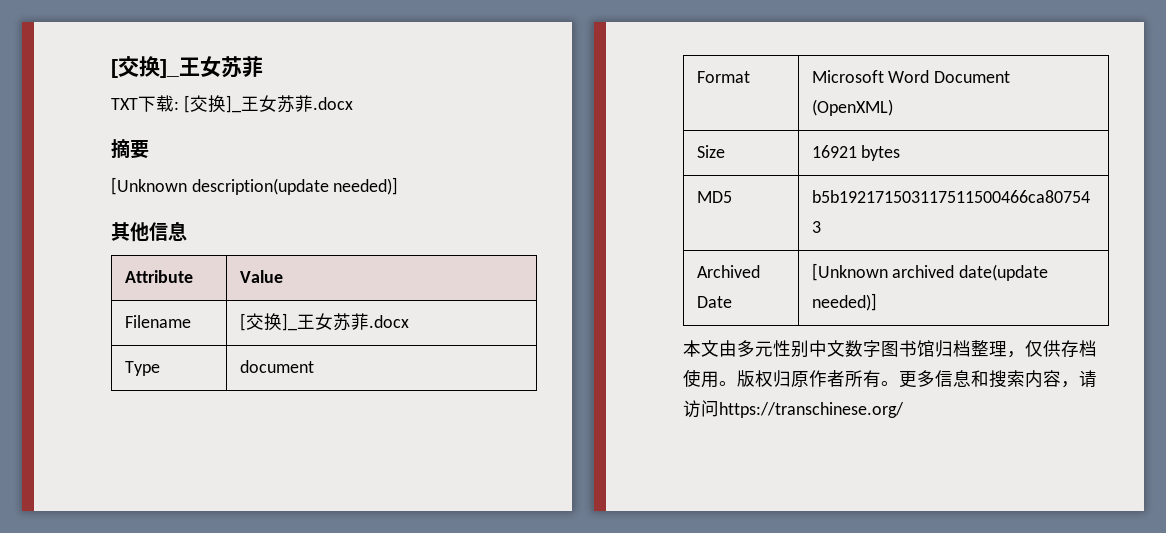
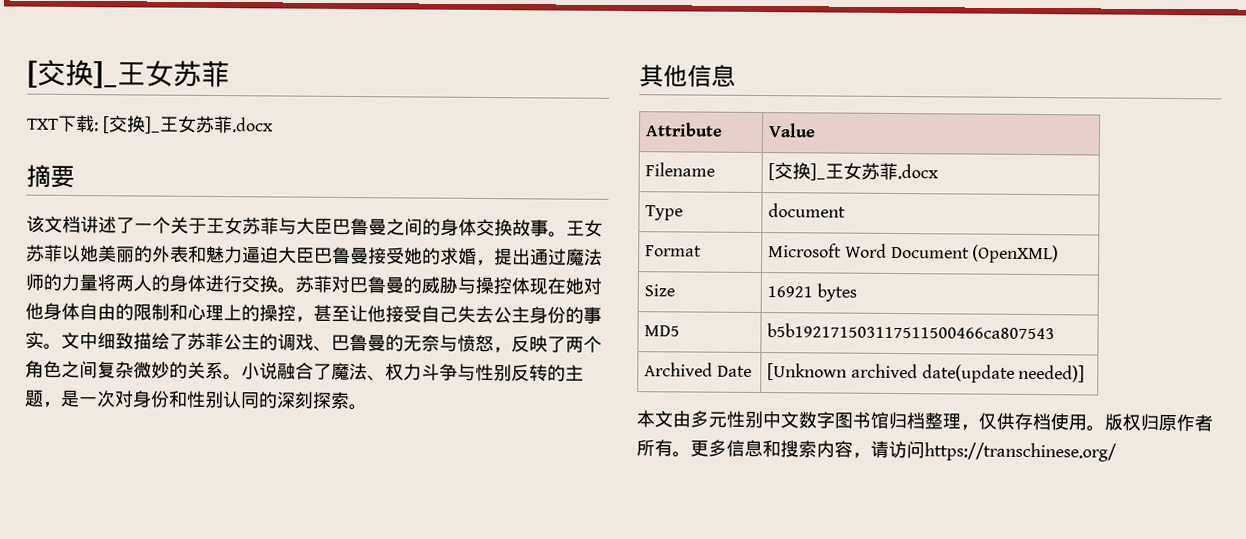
[111,177,399,195] [Unknown description(update needed)] -> [26,215,603,238] [26,244,603,267] [25,273,602,295] [25,302,602,324] [25,331,602,354] [25,360,584,382] [24,389,368,411] 该文档讲述了一个关于王女苏菲与大臣巴鲁曼之间的身体交换故事。王女苏菲以她美丽的外表和魅力逼迫大臣巴鲁曼接受她的求婚，提出通过魔法师的力量将两人的身体进行交换。苏菲对巴鲁曼的威胁与操控体现在她对他身体自由的限制和心理上的操控，甚至让他接受自己失去公主身份的事实。文中细致描绘了苏菲公主的调戏、巴鲁曼的无奈与愤怒，反映了两个角色之间复杂微妙的关系。小说融合了魔法、权力斗争与性别反转的主题，是一次对身份和性别认同的深刻探索。

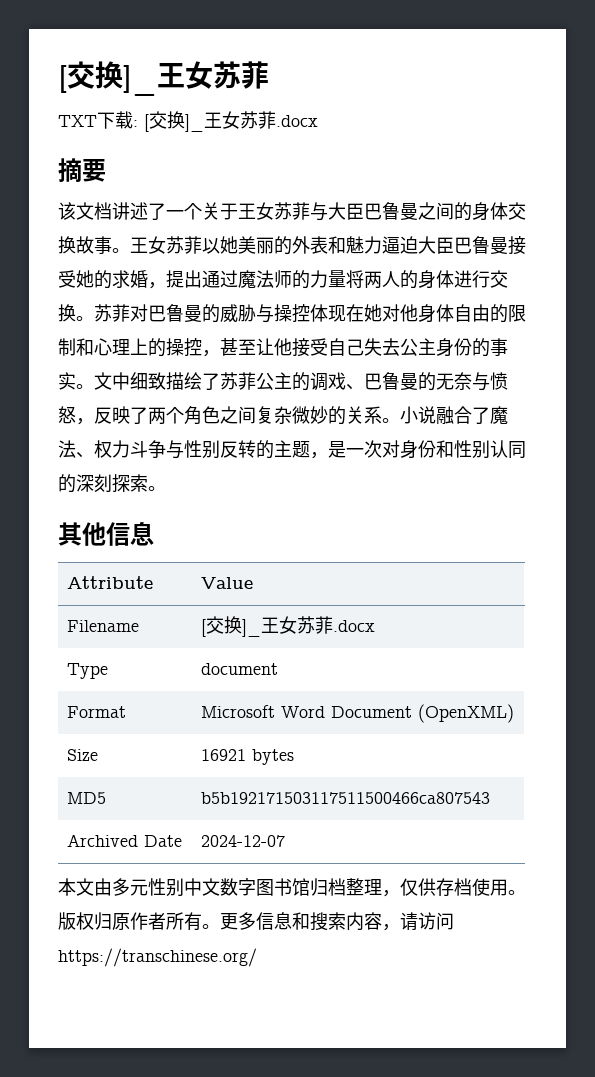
[767,363,1086,383] [Unknown archived date(update needed)] -> [200,835,285,847] 2024-12-07

